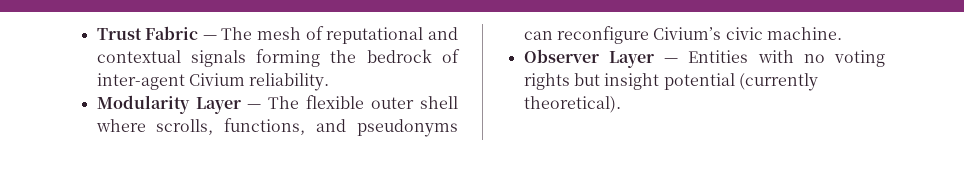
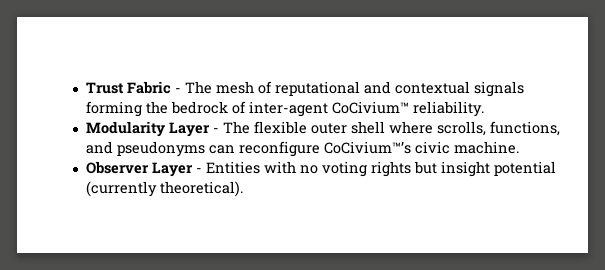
[202,35,217,40] — -> [174,88,181,93] -
[188,73,245,86] Civium -> [331,101,409,114] CoCivium™
[247,104,262,109] — -> [212,128,219,133] -
[653,27,722,40] Civium’s -> [323,141,411,154] CoCivium™’s
[664,58,679,63] — -> [195,168,202,173] -

